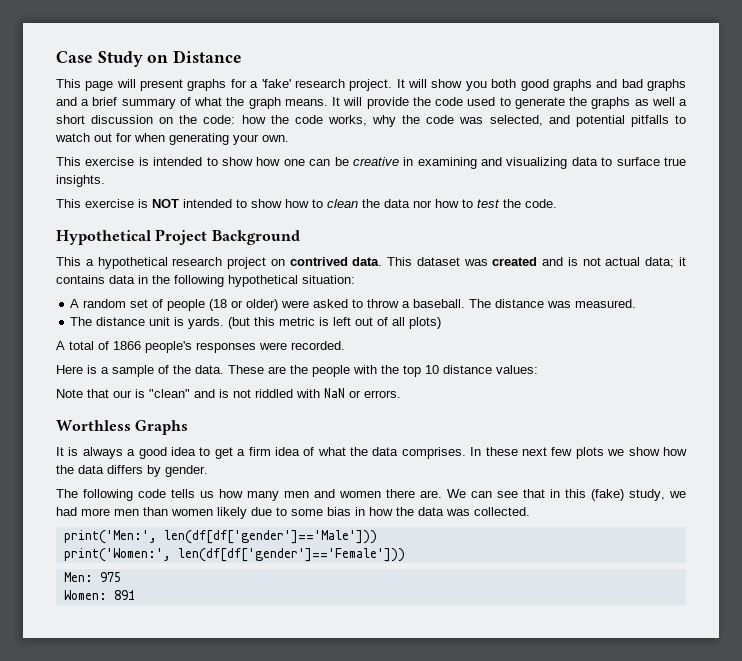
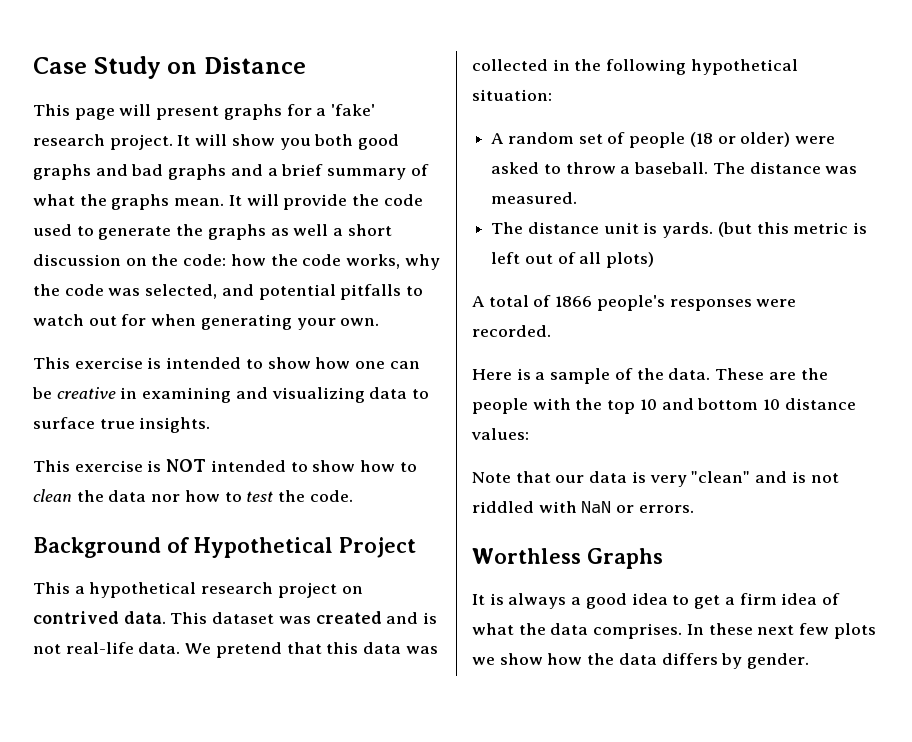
[248,97,328,109] graph means. -> [111,194,225,210] graphs mean.
(557, 203) none -> [33,537,189,558] Background of
[211,230,300,245] Background -> (416, 547) none
[605,257,686,268] [56,275,135,284] actual data; it contains data -> [65,642,438,658] [472,59,548,71] real-life data. We pretend that this data was collected
(439, 369) none -> [661,398,781,410] and bottom 10
[135,389,145,398] is -> [589,471,687,487] data is very
[56,489,686,501] [56,507,530,519] [63,530,377,544] [63,548,405,562] [63,572,121,582] [63,590,135,600] // The following code tells us how many men and women there are. We can see that in this (fake) study, we had more men than women likely due to some bias in how the data was collected. // print('Men:', len(df[df['gender']=='Male'])) // print('Women:', len(df[df['gender']=='Female'])) // Men: 975 // Women: 891 -> (810, 661) none

